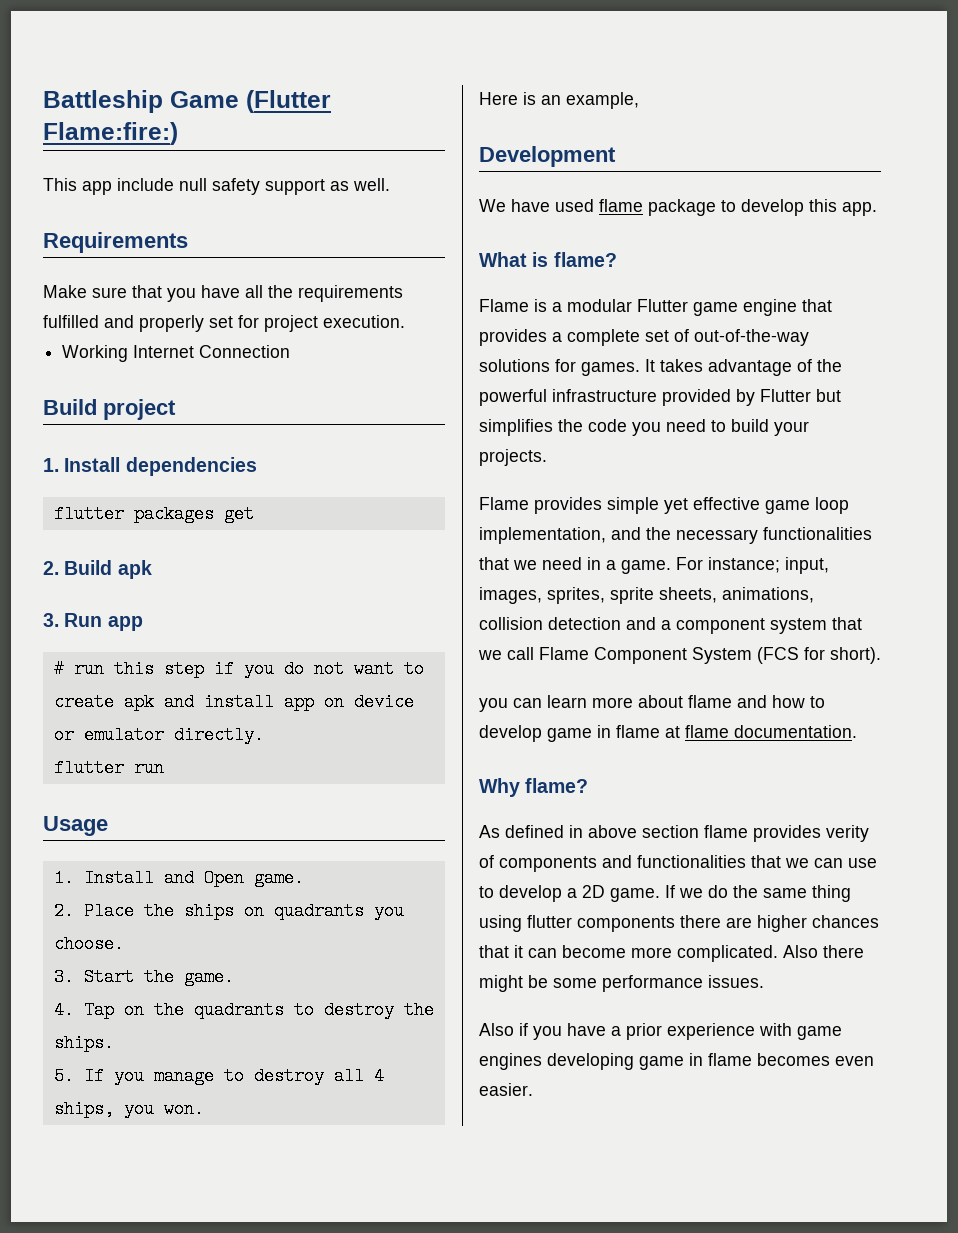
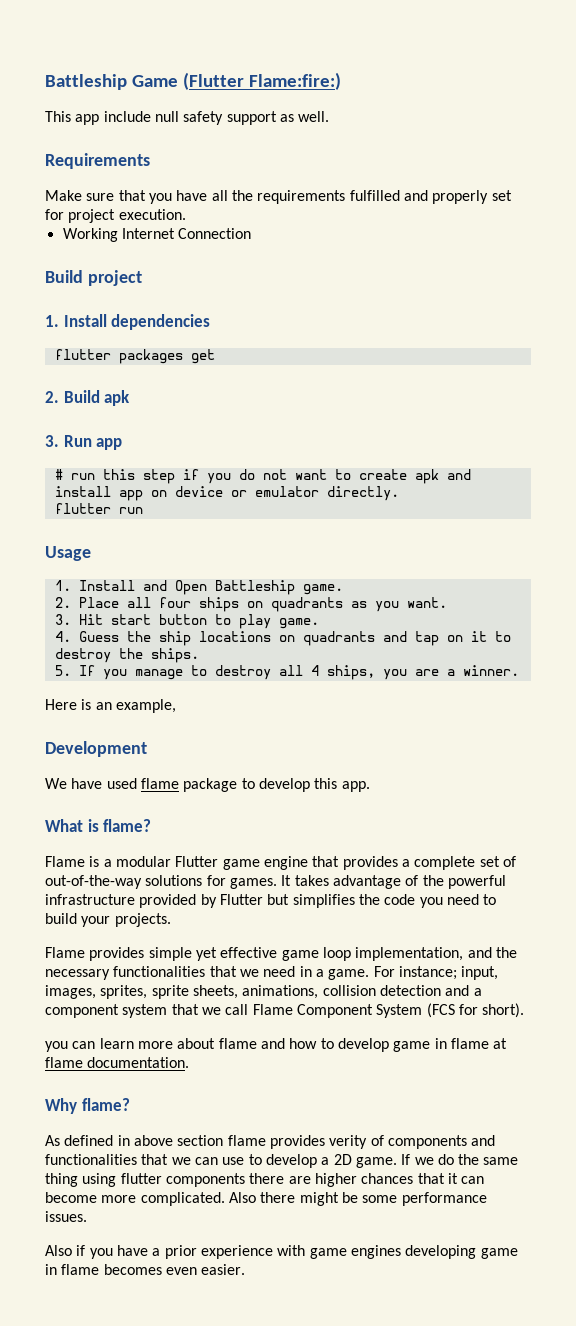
(244, 878) none -> [214,580,295,595] Battleship
[143,902,174,920] the -> [126,597,191,608] all four
[373,902,404,920] [53,935,124,953] [53,968,234,986] [53,1001,284,1019] you choose. // 3. Start the game. // 4. Tap on the quadrants -> [350,597,447,612] [54,614,319,629] [54,631,487,646] as you want. // 3. Hit start button to play game. // 4. Guess the ship locations on quadrants and tap on it
[163,1100,204,1118] won. -> [414,665,519,676] are a winner.

